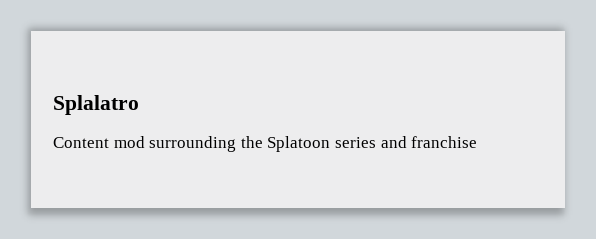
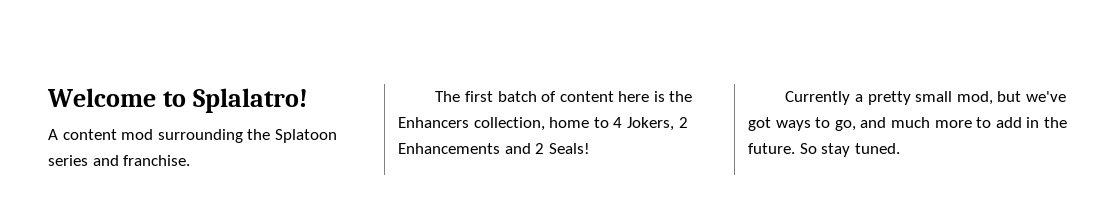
[53,95,139,115] [53,137,109,148] Splalatro // Content -> [47,88,308,113] [48,129,117,140] Welcome to Splalatro! // A content
[411,136,478,148] franchise -> [123,155,191,166] [435,91,693,102] [398,117,688,131] [398,143,590,154] [785,91,1066,105] [748,117,1067,131] [748,143,900,157] franchise. // The first batch of content here is the Enhancers collection, home to 4 Jokers, 2 Enhancements and 2 Seals! // Currently a pretty small mod, but we've got ways to go, and much more to add in the future. So stay tuned.

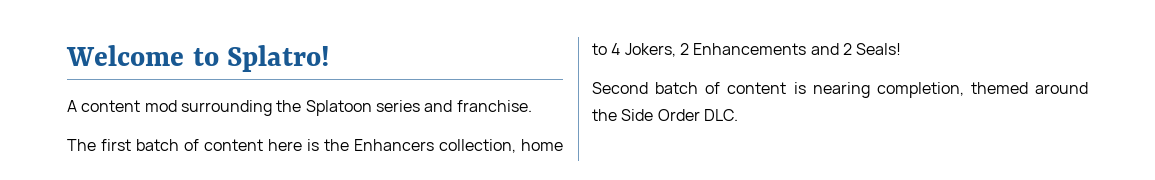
[192,88,308,113] Splalatro! -> [227,45,331,72] Splatro!
[785,91,1066,105] [748,117,1067,131] [748,143,900,157] Currently a pretty small mod, but we've got ways to go, and much more to add in the future. So stay tuned. -> [592,82,1088,98] [592,109,738,121] Second batch of content is nearing completion, themed around the Side Order DLC.

